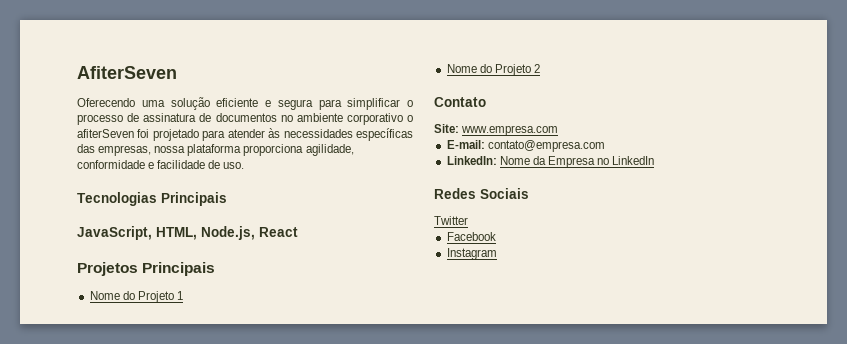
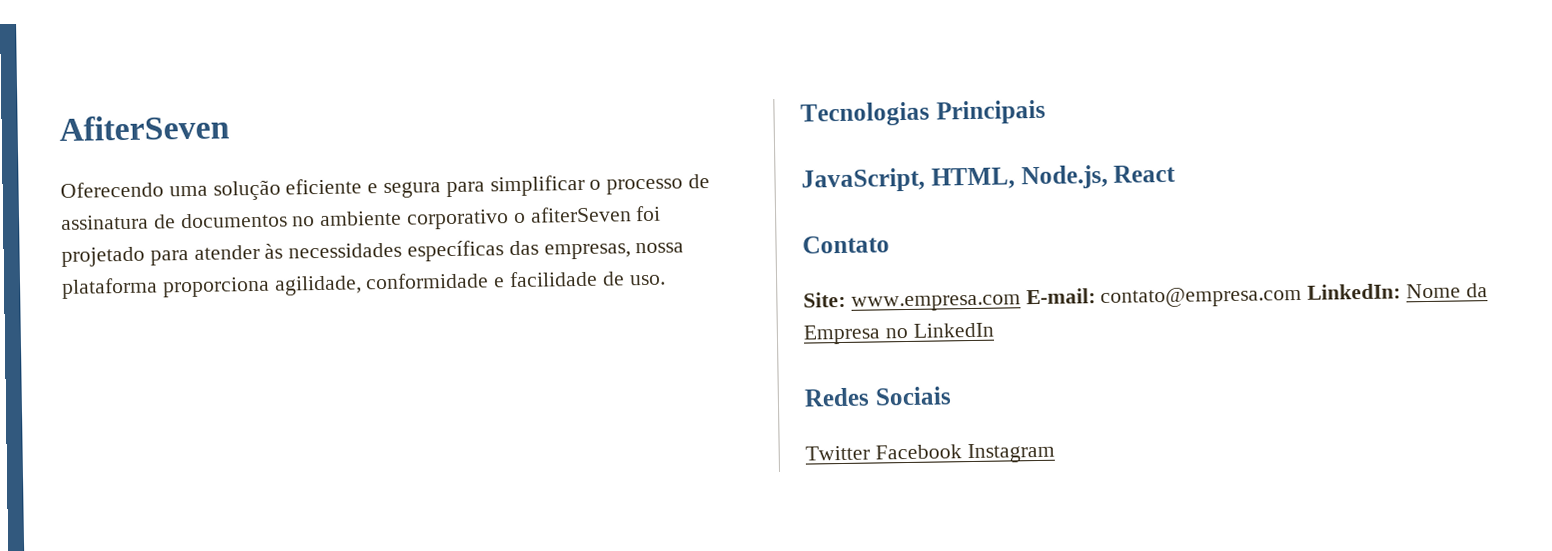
[77,262,216,276] [89,291,183,303] [446,64,540,76] // Projetos Principais // Nome do Projeto 1 // Nome do Projeto 2 -> (1177, 173) none
(559, 130) // -> (1021, 303) none
(605, 146) // -> (1303, 297) none
(468, 220) // -> (870, 453) none
(496, 236) // -> (962, 452) none

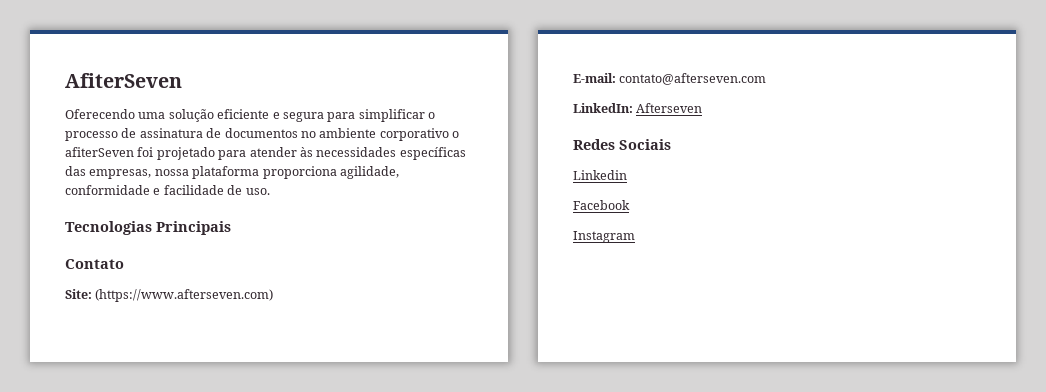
[801,164,1177,193] [802,235,890,254] [803,283,1488,312] [803,322,994,345] JavaScript, HTML, Node.js, React // Contato // Site: www.empresa.com E-mail: contato@empresa.com LinkedIn: Nome da Empresa no LinkedIn -> [65,259,124,269] [65,289,274,302] [573,73,767,85] [573,103,703,113] Contato // Site: (https://www.afterseven.com) // E-mail: contato@afterseven.com // LinkedIn: Afterseven
[805,445,870,461] Twitter -> [573,170,627,180] Linkedin //
(962, 452) none -> (630, 205) //

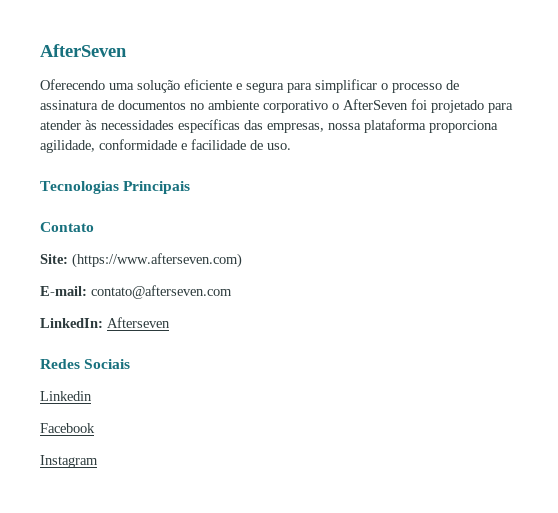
[65,73,182,88] AfiterSeven -> [40,44,127,57] AfterSeven
[65,147,134,157] afiterSeven -> [343,99,408,110] AfterSeven

